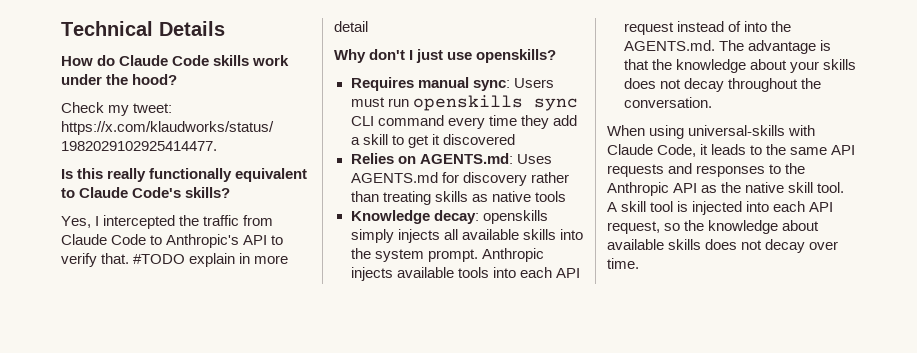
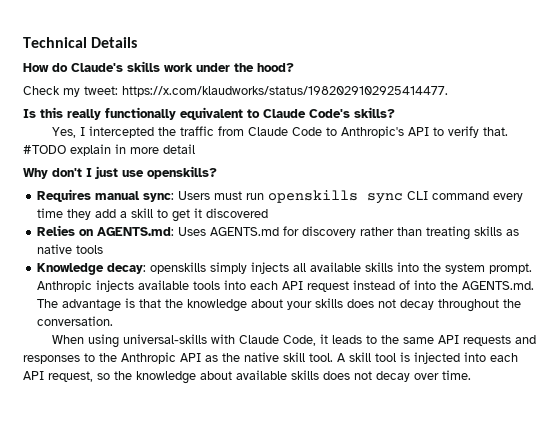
[119,55,210,66] Claude Code -> [71,63,123,72] Claude's

